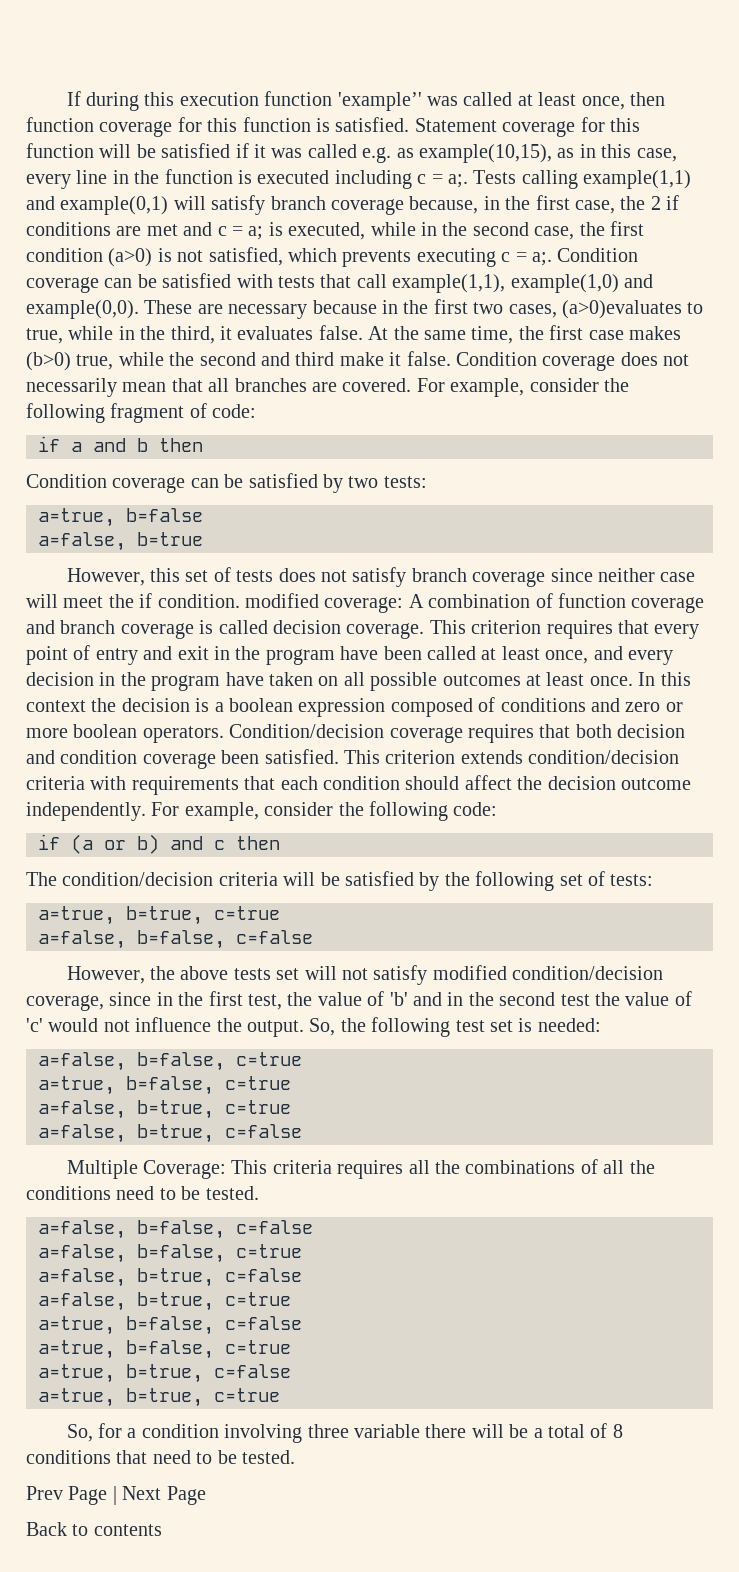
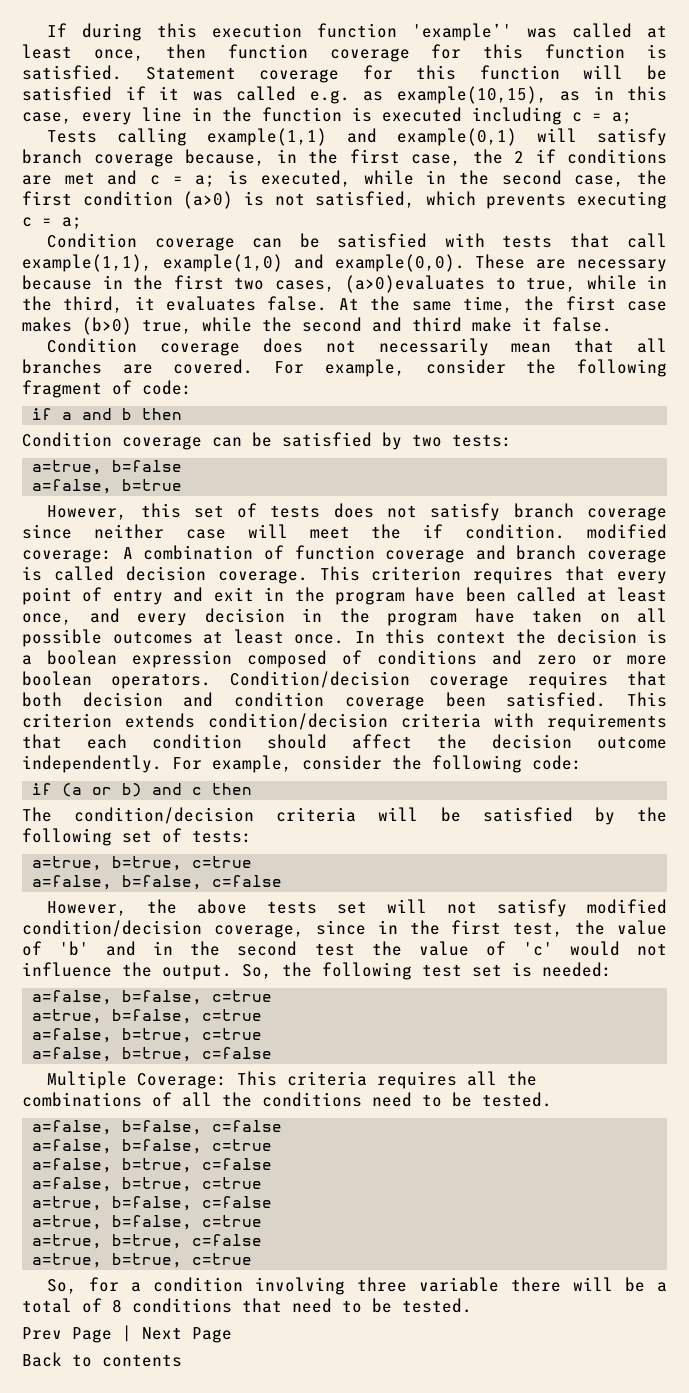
[447,174,468,188] a;. -> [612,112,632,124] a; //
[531,252,552,266] a;. -> [62,217,82,229] a; //
(451, 358) none -> (612, 324) //

